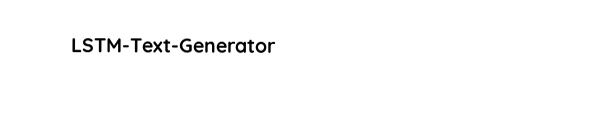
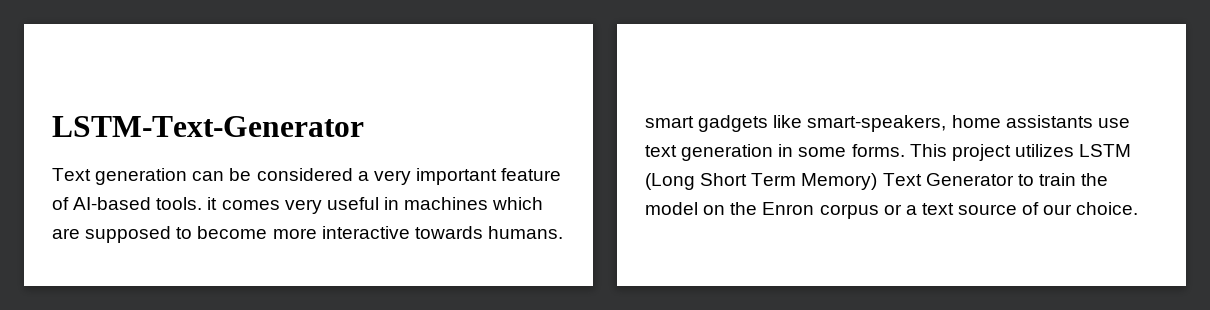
(277, 45) none -> [52,168,562,185] [52,197,544,214] [52,226,563,243] [645,115,1130,132] [645,144,1132,161] [645,173,1109,190] [645,202,1139,219] // Text generation can be considered a very important feature of AI-based tools. it comes very useful in machines which are supposed to become more interactive towards humans. smart gadgets like smart-speakers, home assistants use text generation in some forms. This project utilizes LSTM (Long Short Term Memory) Text Generator to train the model on the Enron corpus or a text source of our choice.

